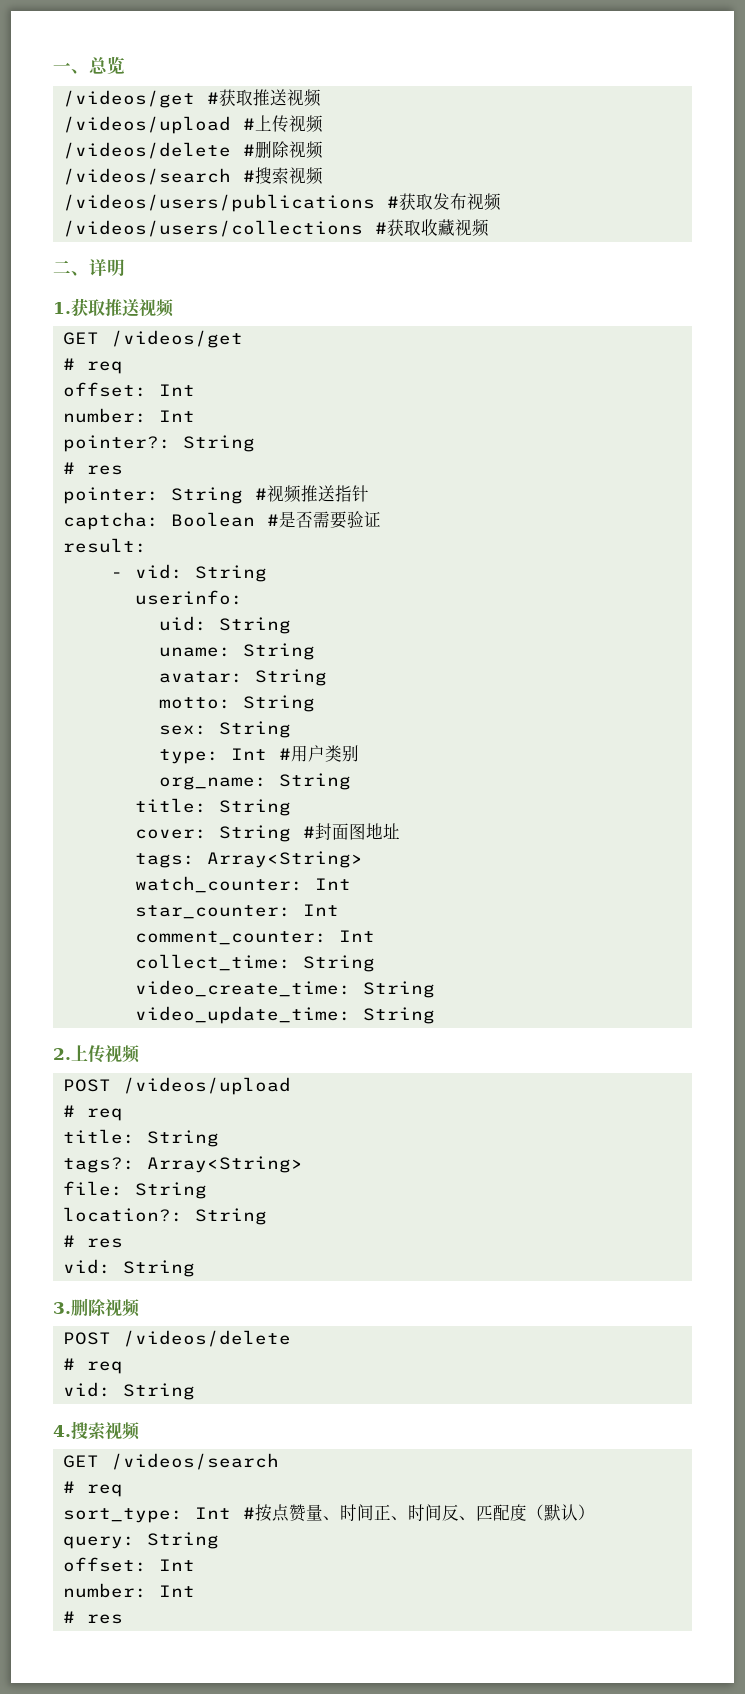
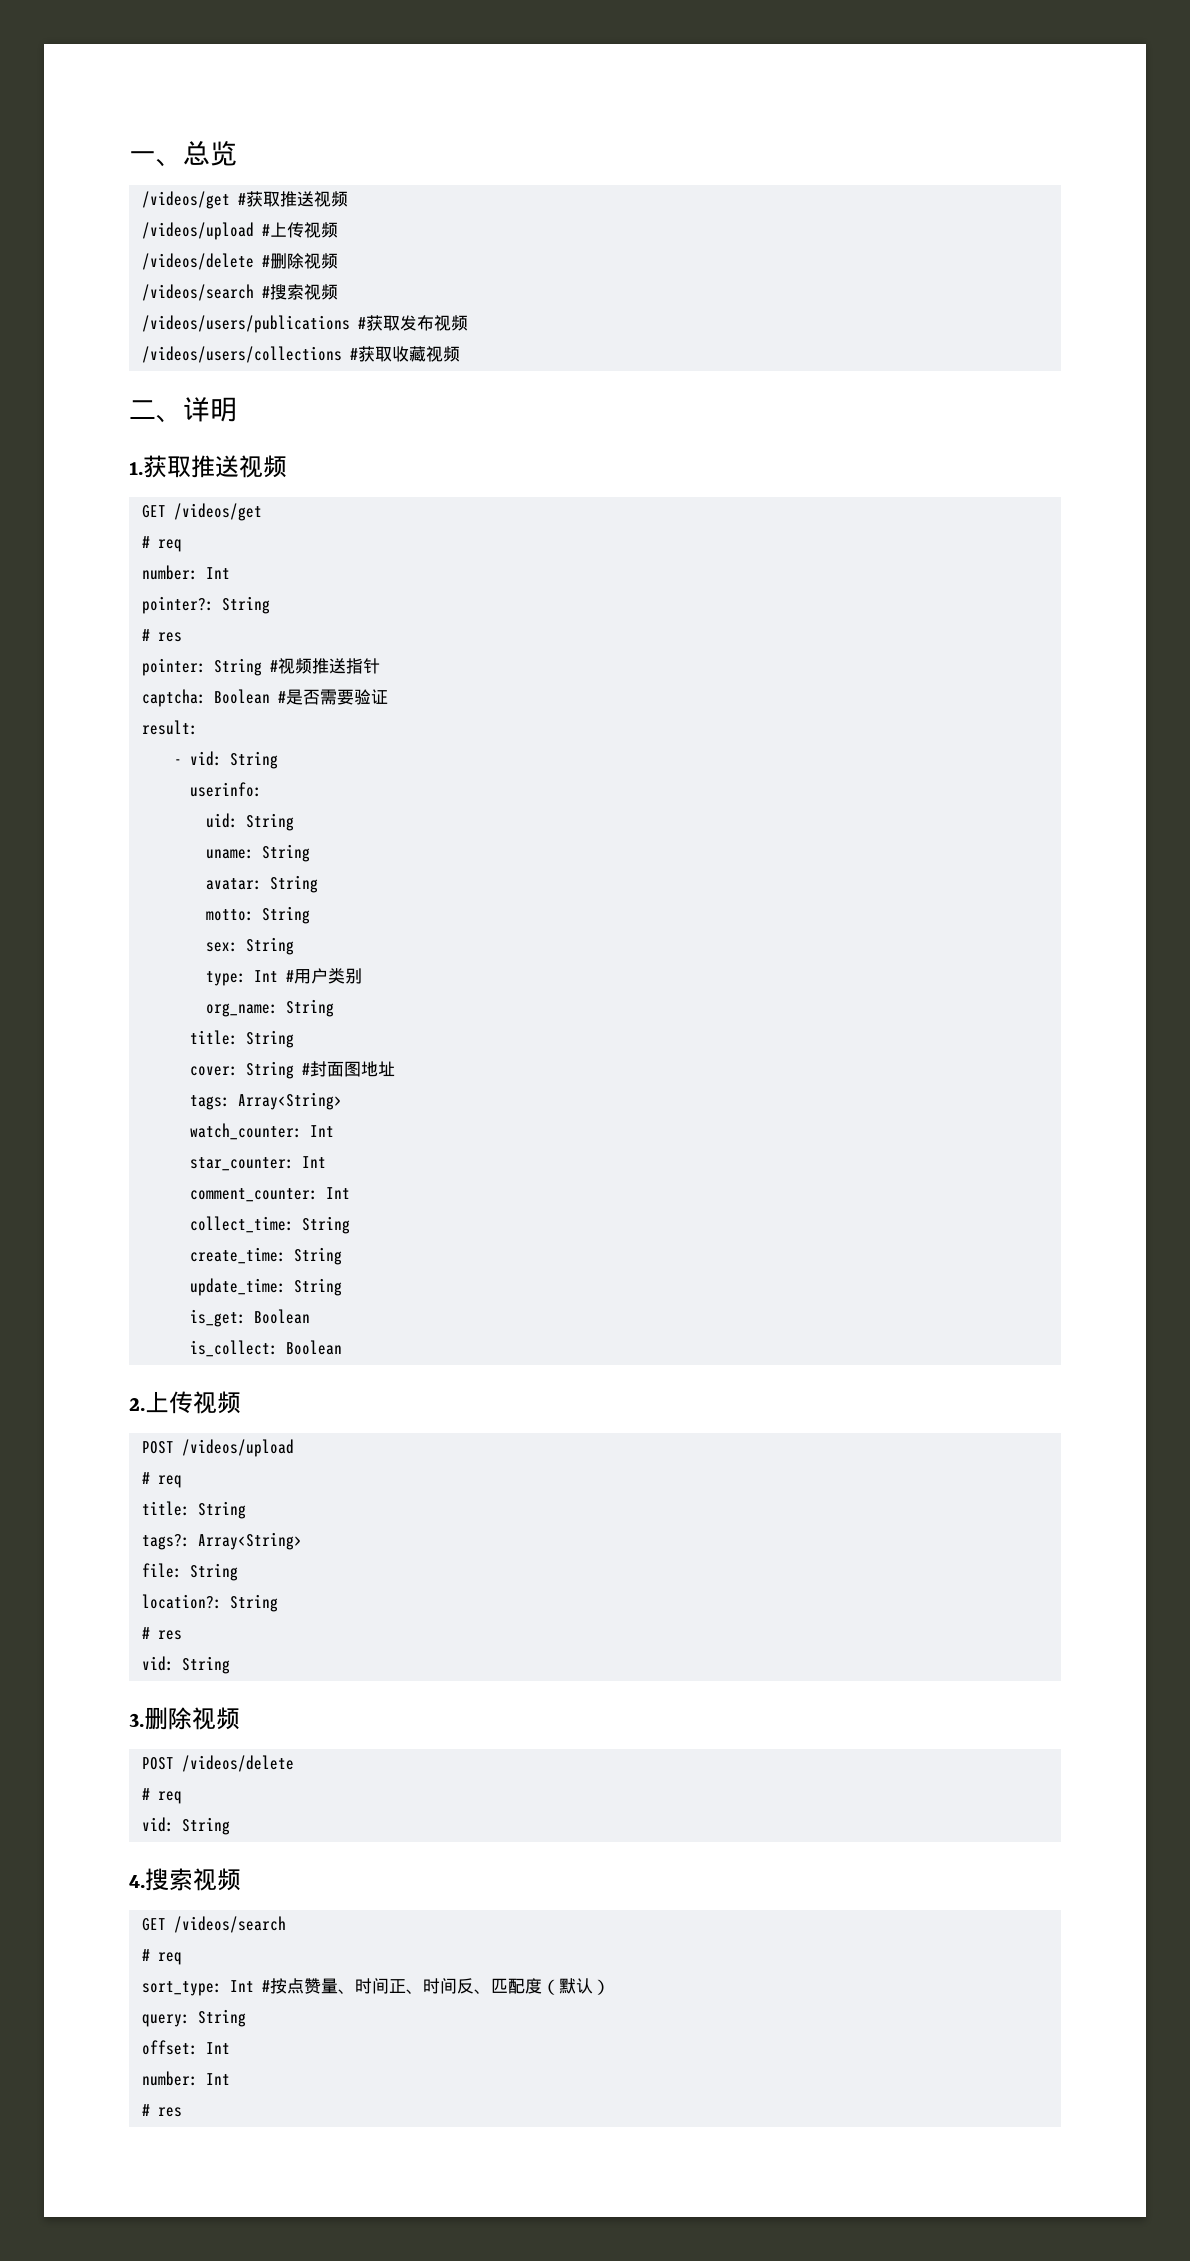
[62,382,195,397] // offset: Int -> (182, 545) none
[134,980,435,998] [134,1006,435,1024] video_create_time: String // video_update_time: String -> [189,1247,342,1265] [189,1278,342,1296] [189,1309,310,1327] [189,1340,342,1357] create_time: String // update_time: String // is_get: Boolean // is_collect: Boolean

